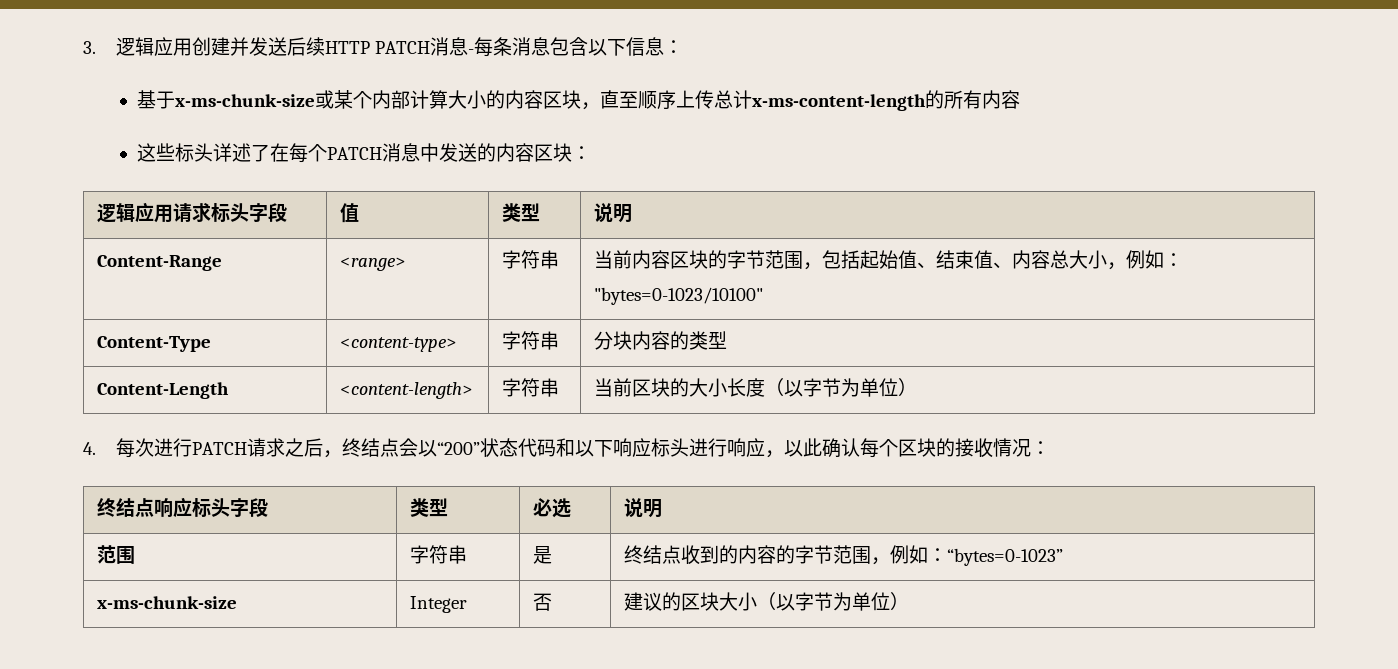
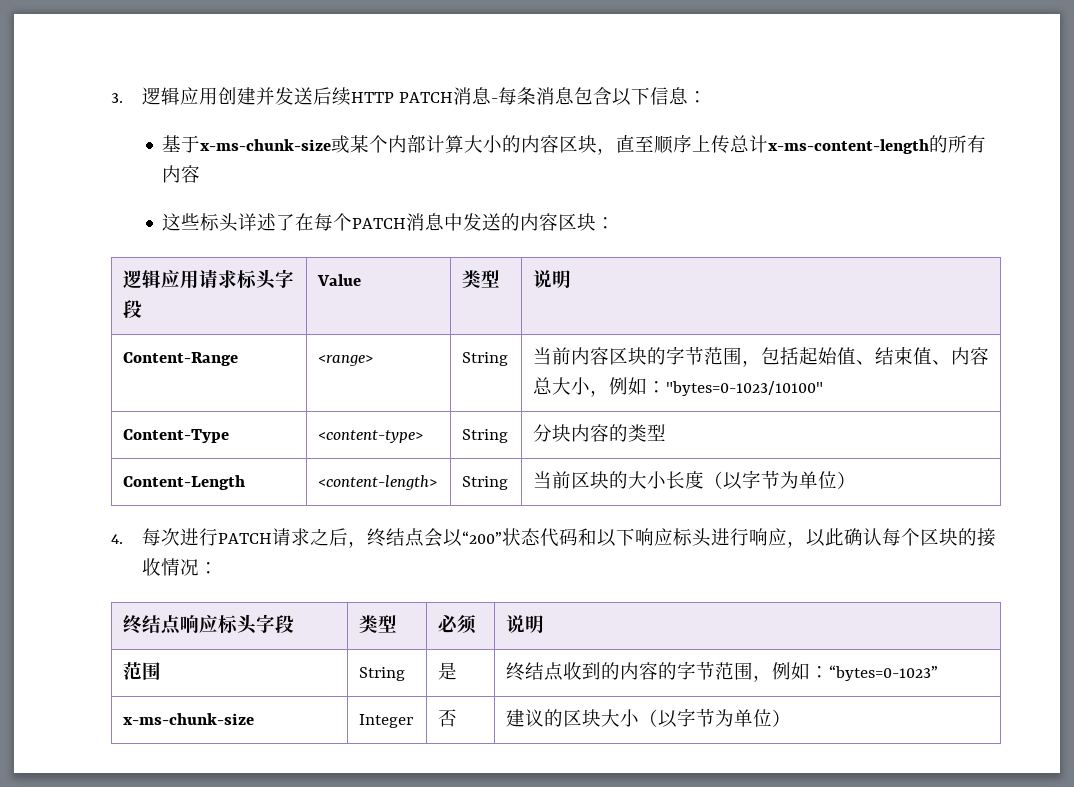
[340,203,360,223] 值 -> [316,274,361,286] Value
[502,250,560,269] 字符串 -> [461,352,508,366] String
[502,331,560,350] 字符串 -> [461,429,508,443] String
[502,378,560,397] 字符串 -> [461,476,508,490] String
[552,498,572,518] 选 -> [456,614,477,634] 须
[410,545,468,564] 字符串 -> [358,667,405,681] String

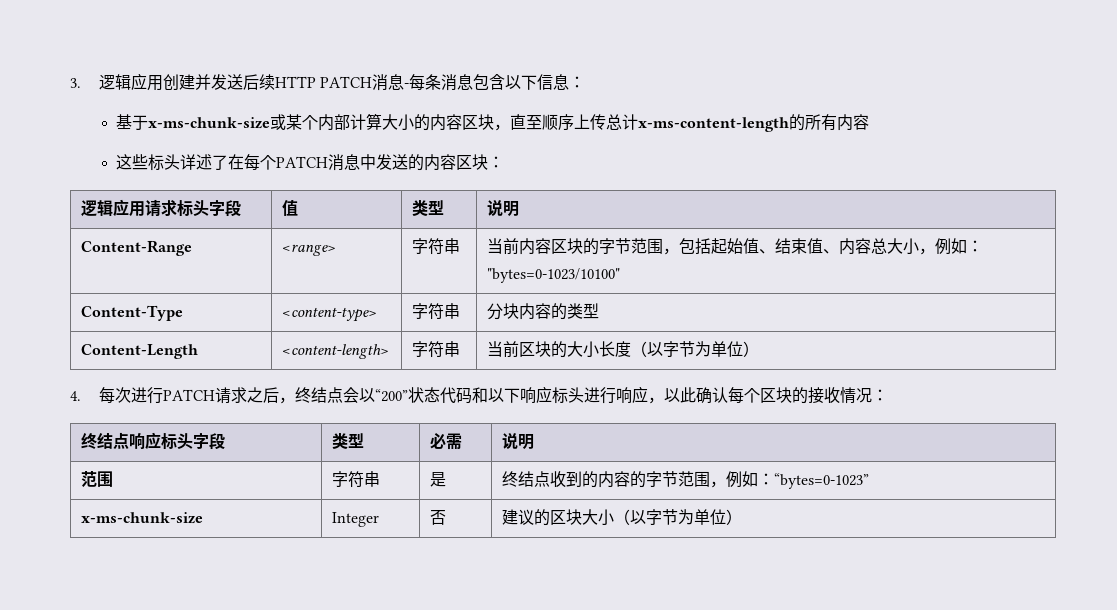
[316,274,361,286] Value -> [282,200,299,216] 值
[461,352,508,366] String -> [412,238,461,255] 字符串
[461,429,508,443] String -> [412,303,461,320] 字符串
[461,476,508,490] String -> [412,341,461,358] 字符串
[456,614,477,634] 须 -> [446,433,463,450] 需
[358,667,405,681] String -> [332,471,381,488] 字符串

